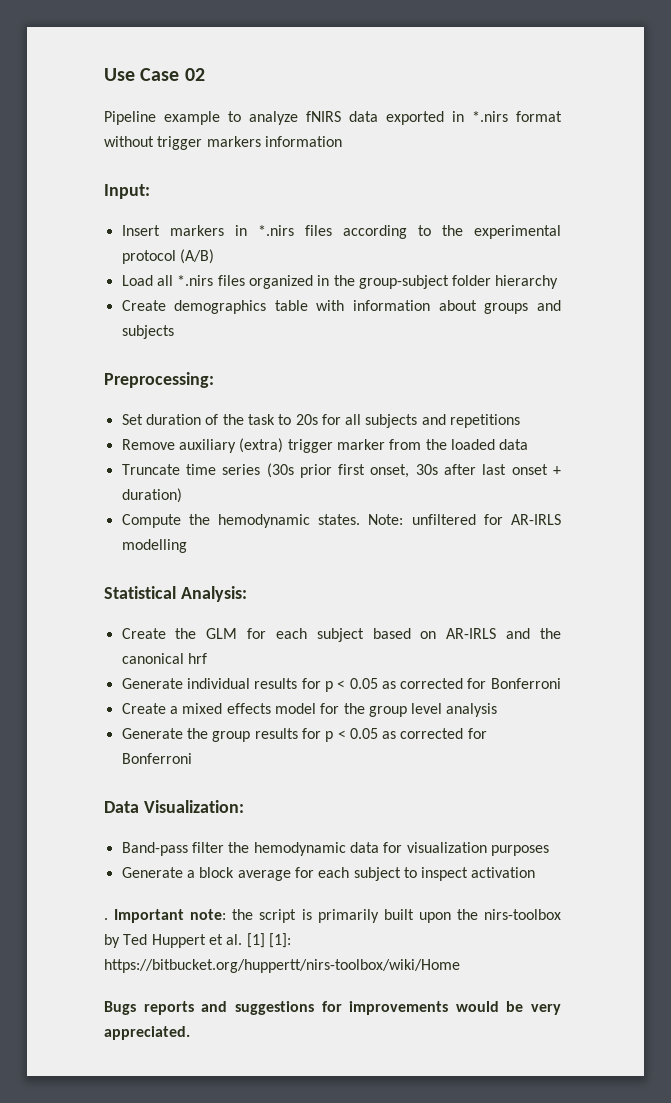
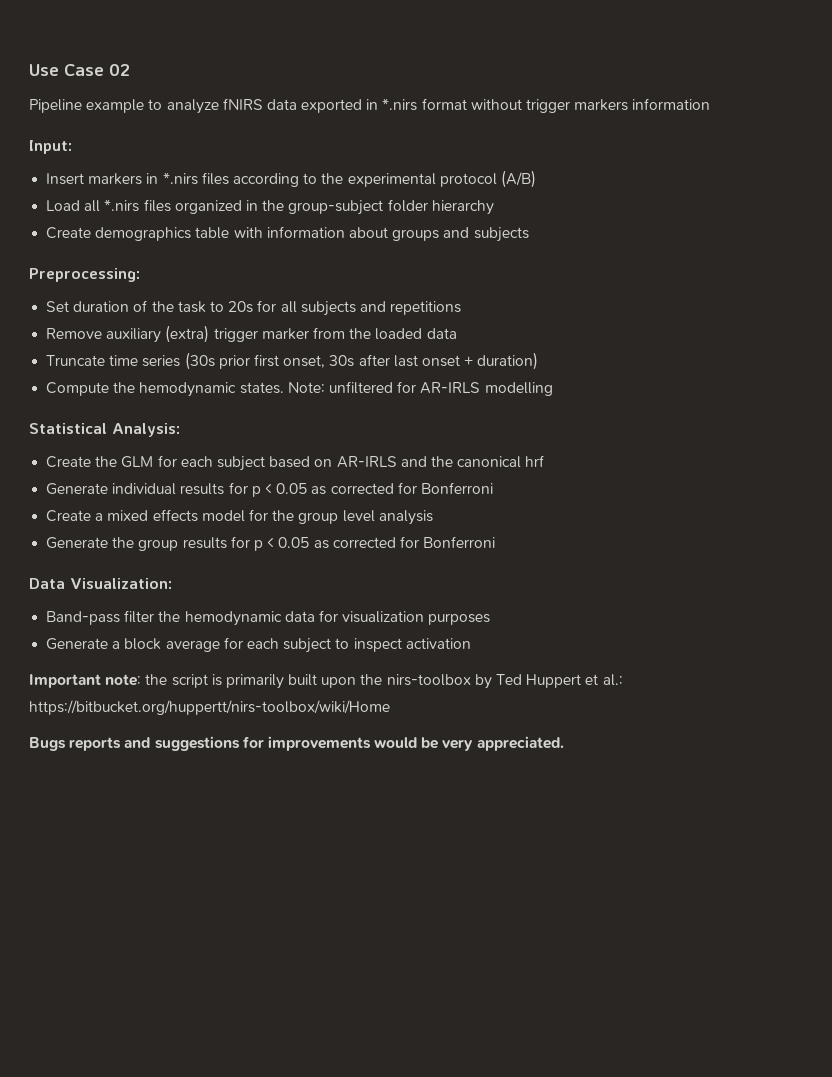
[104,918,108,920] . -> (471, 643) none
[226,933,291,948] al. [1] [1]: -> [602,674,623,686] al.:

